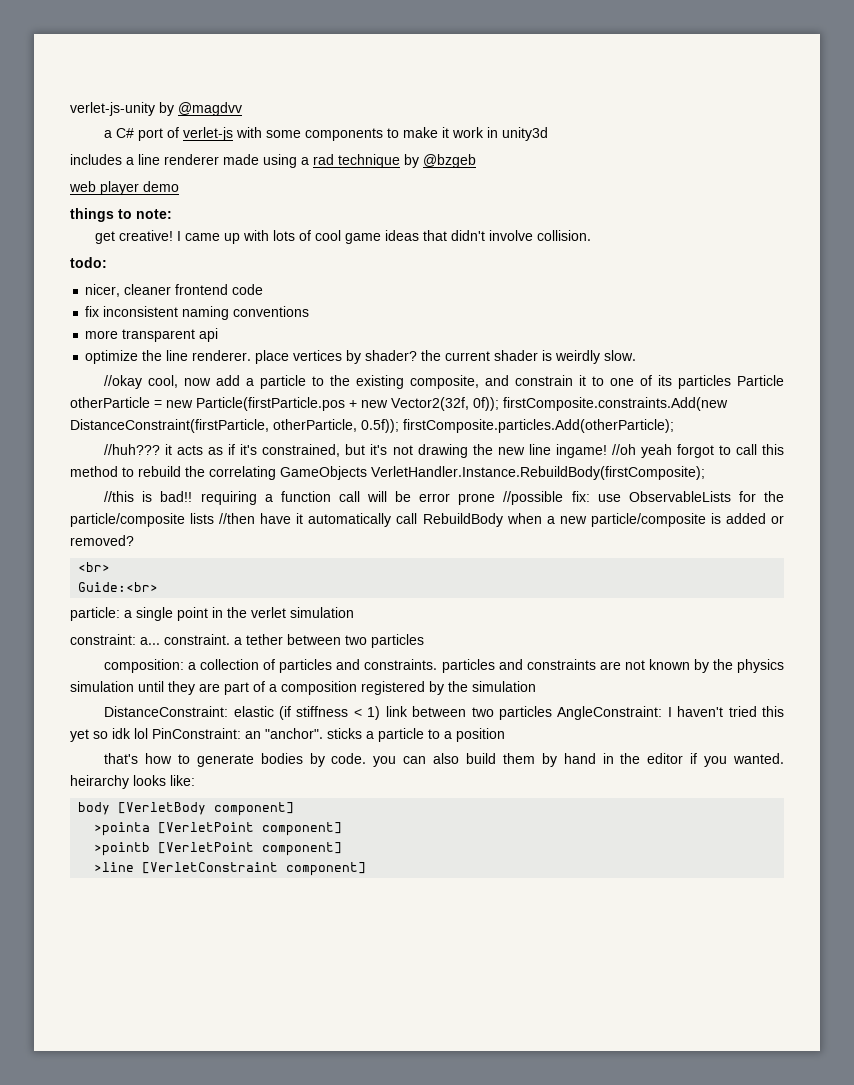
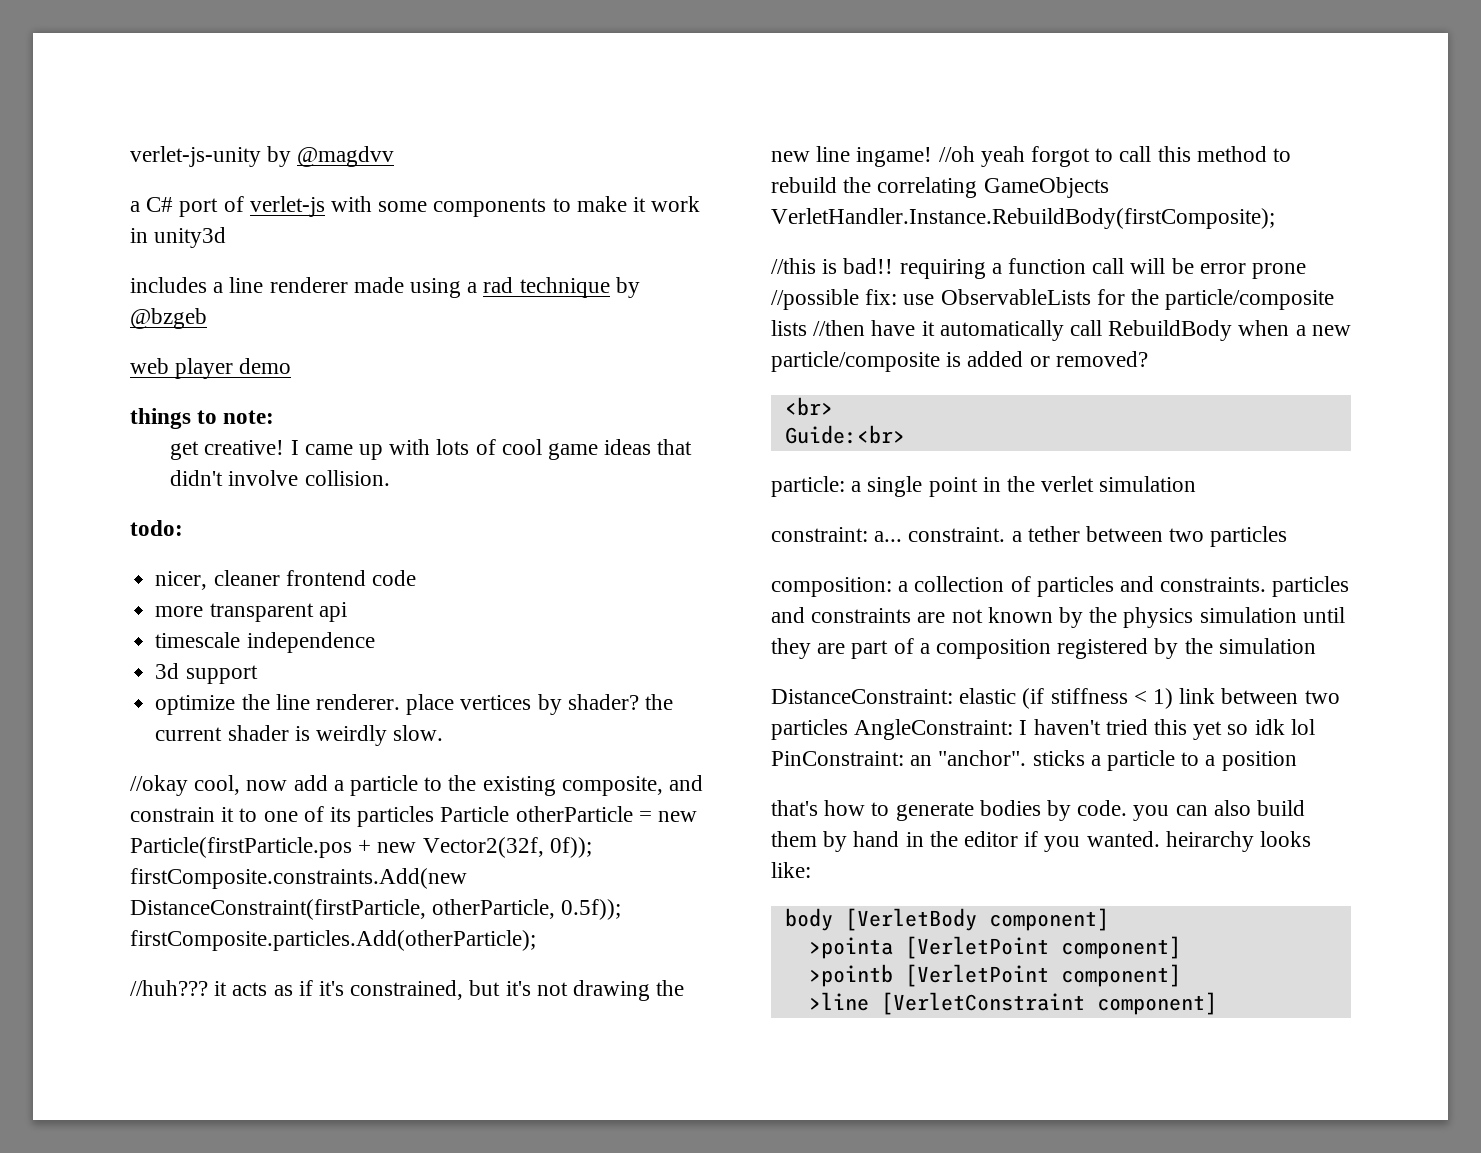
[85,306,310,320] // fix inconsistent naming conventions -> (416, 578) none
(219, 335) none -> [155,632,375,653] [155,663,258,684] // timescale independence // 3d support

